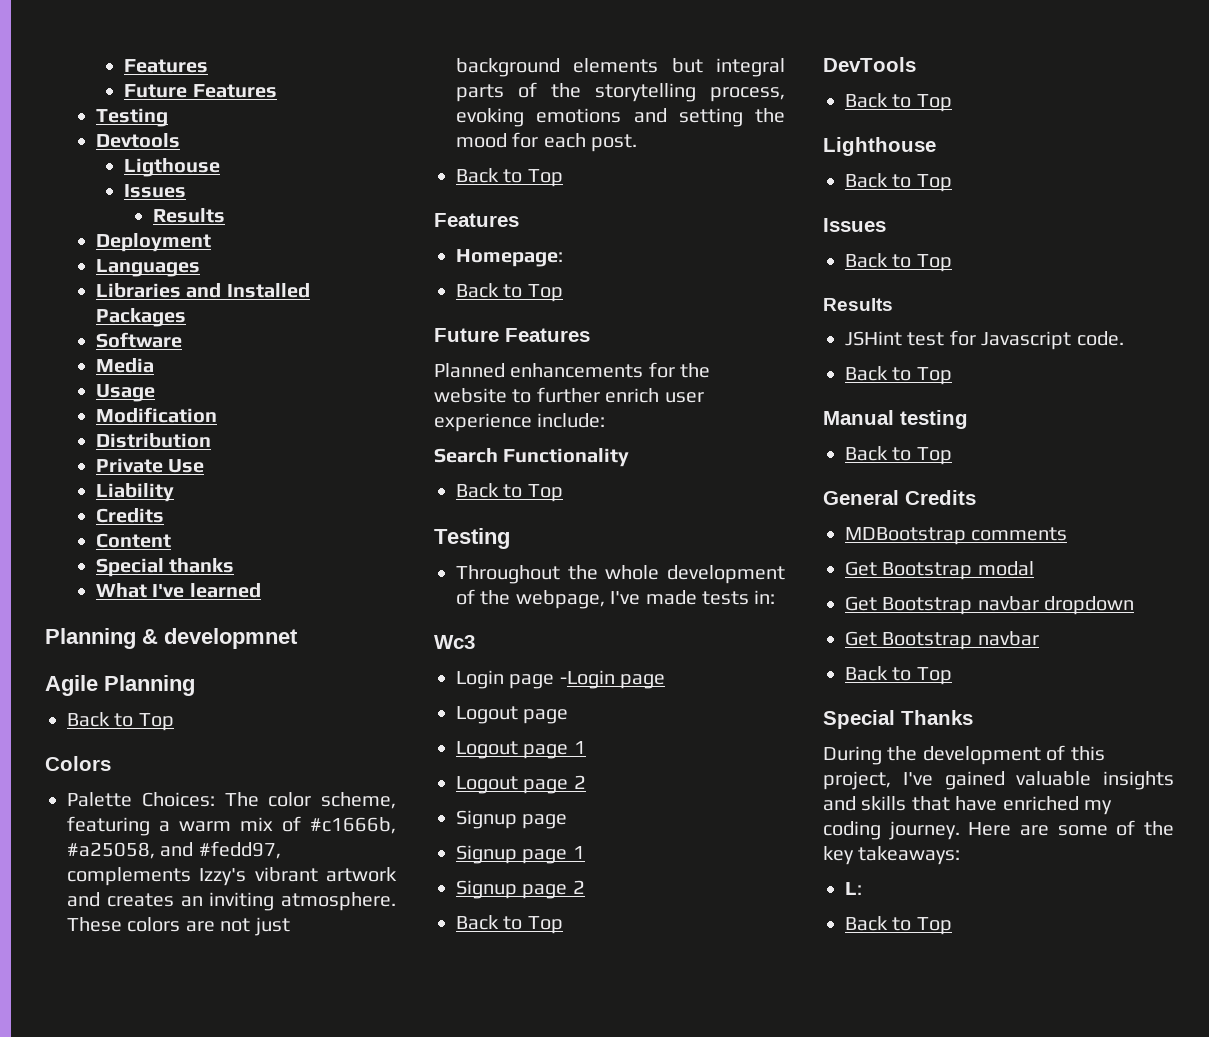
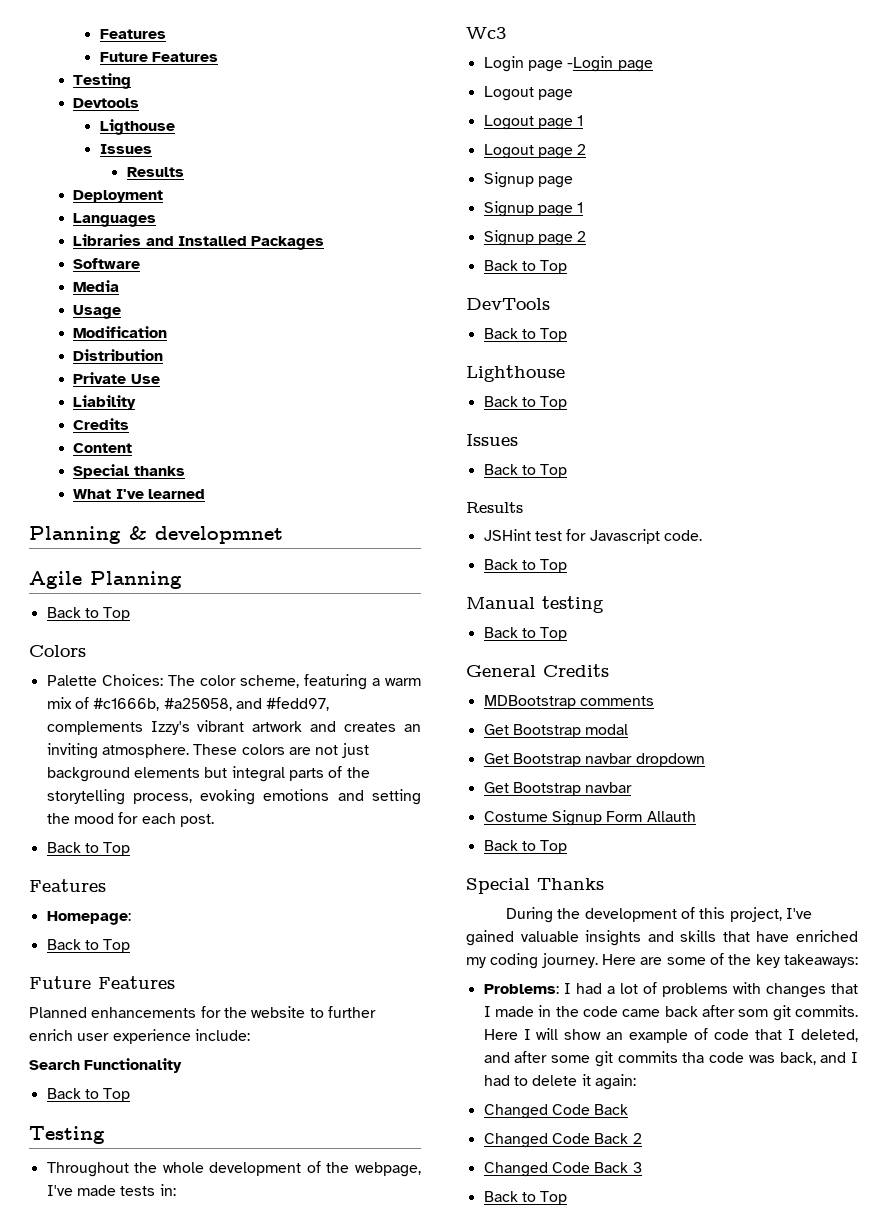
(1039, 638) none -> [483,810,696,826] // Costume Signup Form Allauth
[845,882,862,895] L: -> [483,982,858,998] [483,1005,858,1021] [483,1028,858,1043] [483,1051,858,1067] [483,1074,636,1090] [483,1104,629,1119] [483,1133,642,1148] [483,1162,642,1177] Problems: I had a lot of problems with changes that I made in the code came back after som git commits. Here I will show an example of code that I deleted, and after some git commits tha code was back, and I had to delete it again: // Changed Code Back // Changed Code Back 2 // Changed Code Back 3

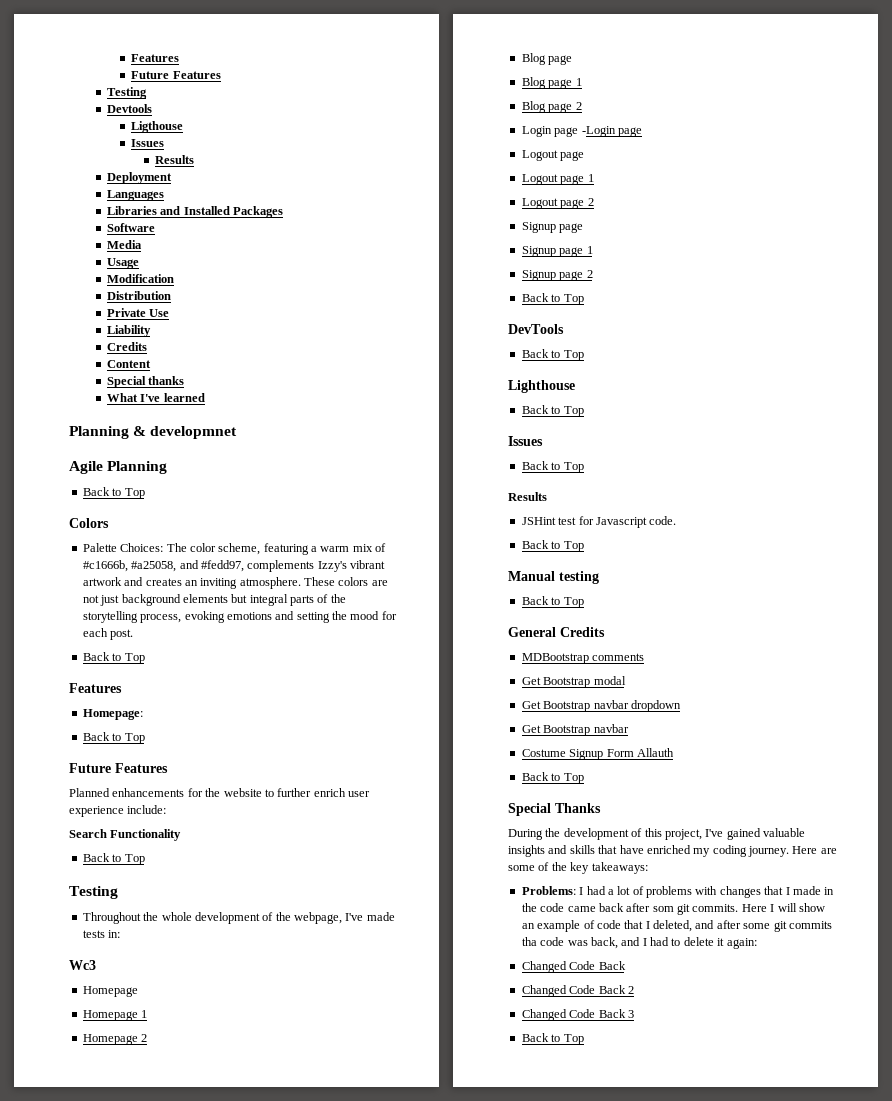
(506, 33) none -> [82,986,138,997] [82,1010,148,1021] [82,1034,148,1045] [521,53,573,65] [521,77,582,89] [521,101,582,113] // Homepage // Homepage 1 // Homepage 2 // Blog page // Blog page 1 // Blog page 2

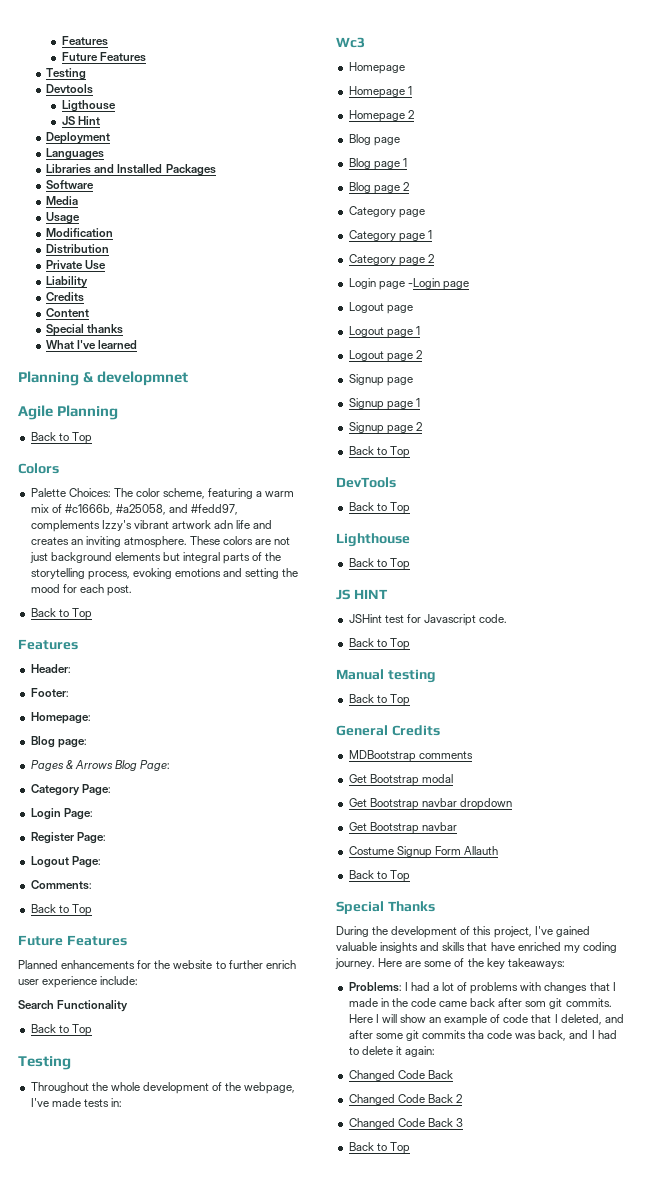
[131,139,165,147] [155,155,195,164] Issues // Results -> [61,116,100,125] JS Hint
(122, 581) none -> [214,520,251,529] adn life
(122, 688) none -> [30,664,71,673] [30,688,69,697] // Header: // Footer:
(143, 714) none -> [30,736,87,748] [30,760,171,771] [30,784,111,796] [30,808,93,820] [30,832,106,844] [30,856,101,868] [30,880,92,890] // Blog page: // Pages & Arrows Blog Page: // Category Page: // Login Page: // Register Page: // Logout Page: // Comments:
(582, 106) none -> [348,206,425,218] [348,230,432,242] [348,254,434,266] // Category page // Category page 1 // Category page 2
[508,436,543,446] [521,461,584,473] [508,492,547,501] Issues // Back to Top // Results -> [336,589,388,600] JS HINT

